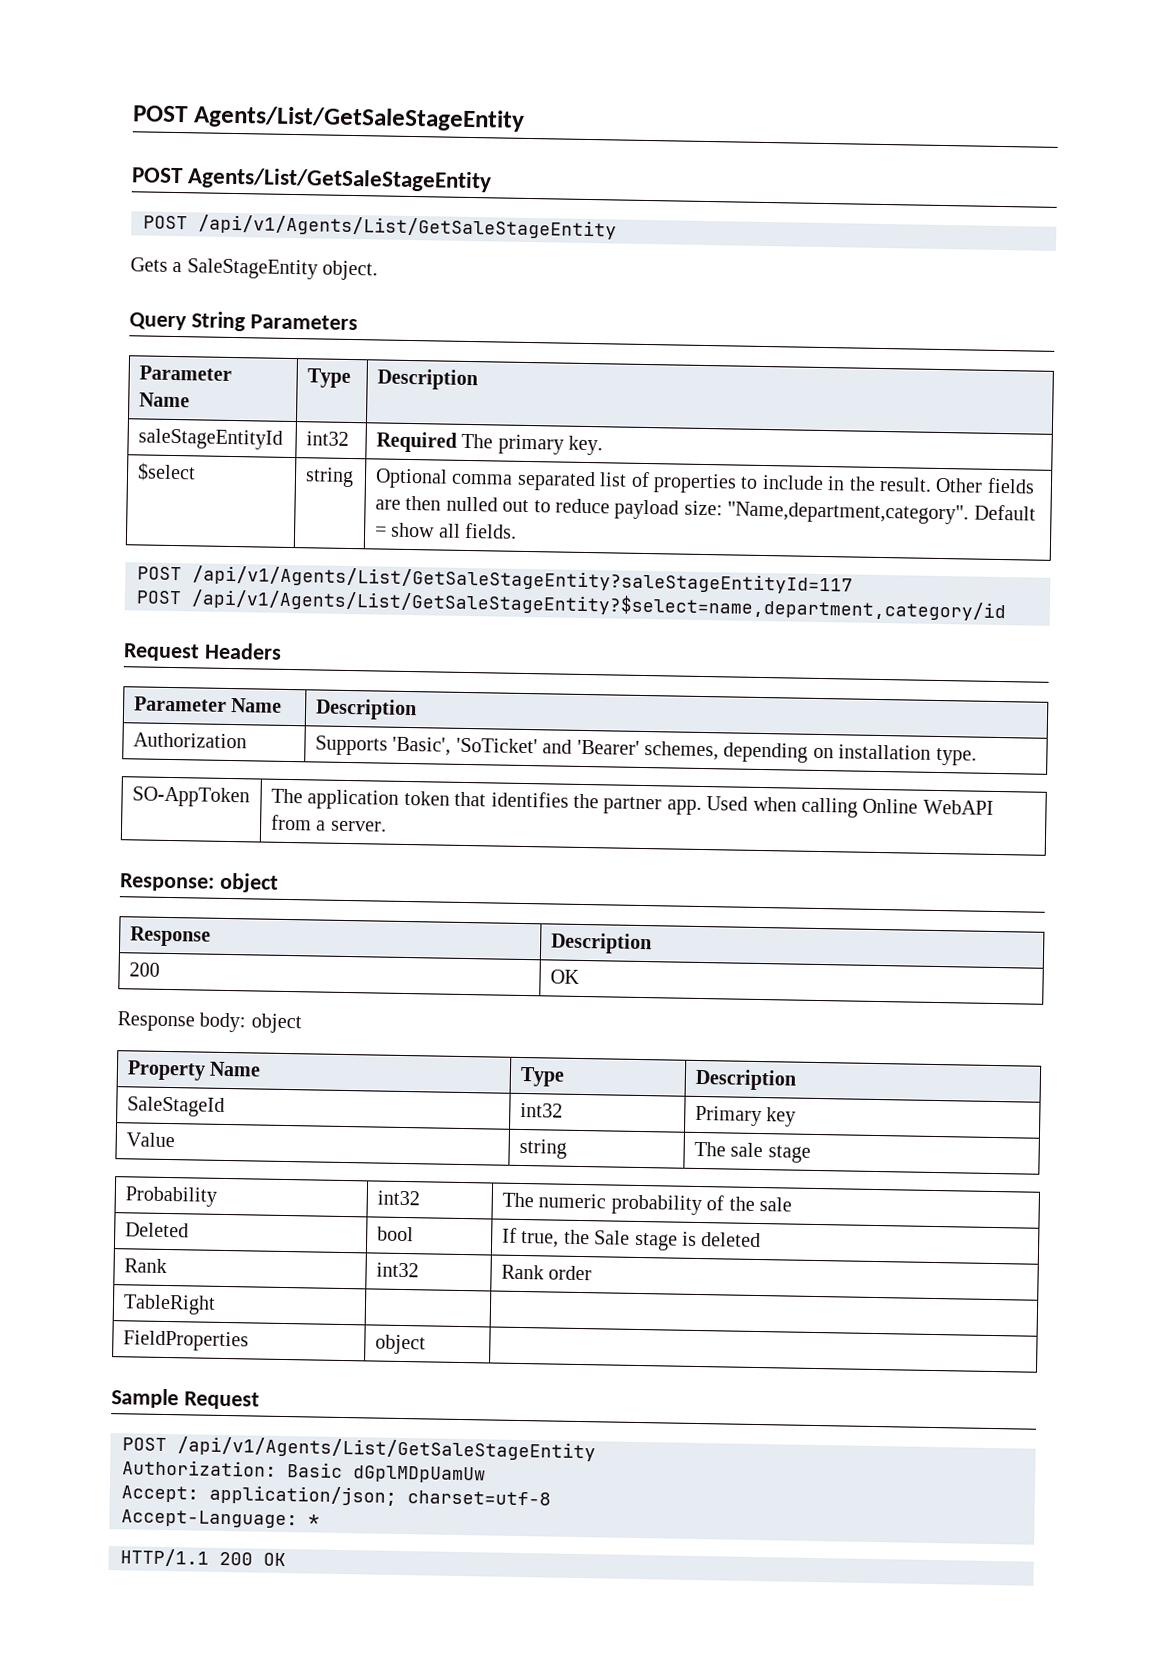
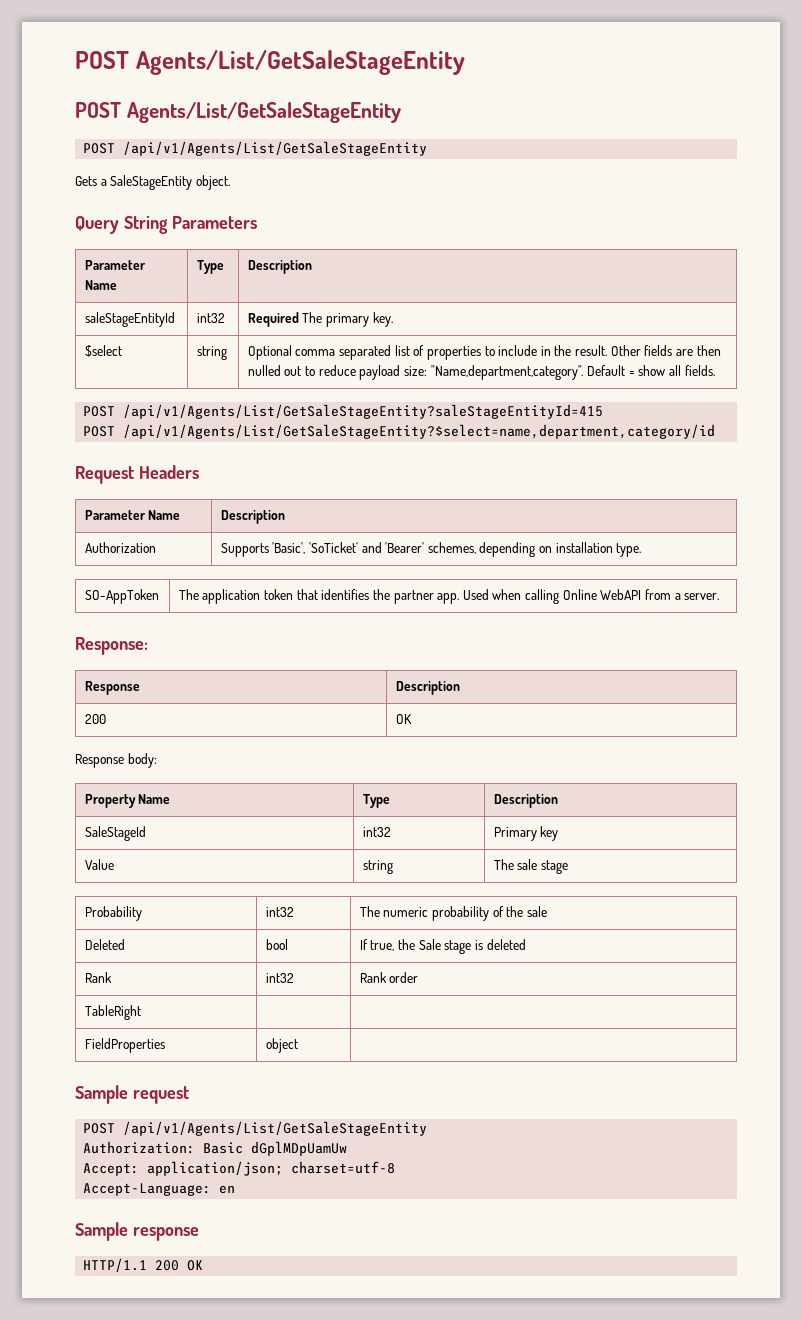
[192,565,853,595] /api/v1/Agents/List/GetSaleStageEntity?saleStageEntityId=117 -> [123,404,604,419] /api/v1/Agents/List/GetSaleStageEntity?saleStageEntityId=415
[218,872,279,893] object -> (148, 646) none
[250,1013,302,1034] object -> (157, 760) none
[183,1391,260,1410] Request -> [132,1086,189,1104] request
[308,1514,320,1526] * -> [219,1185,236,1194] [75,1222,199,1241] en // Sample response

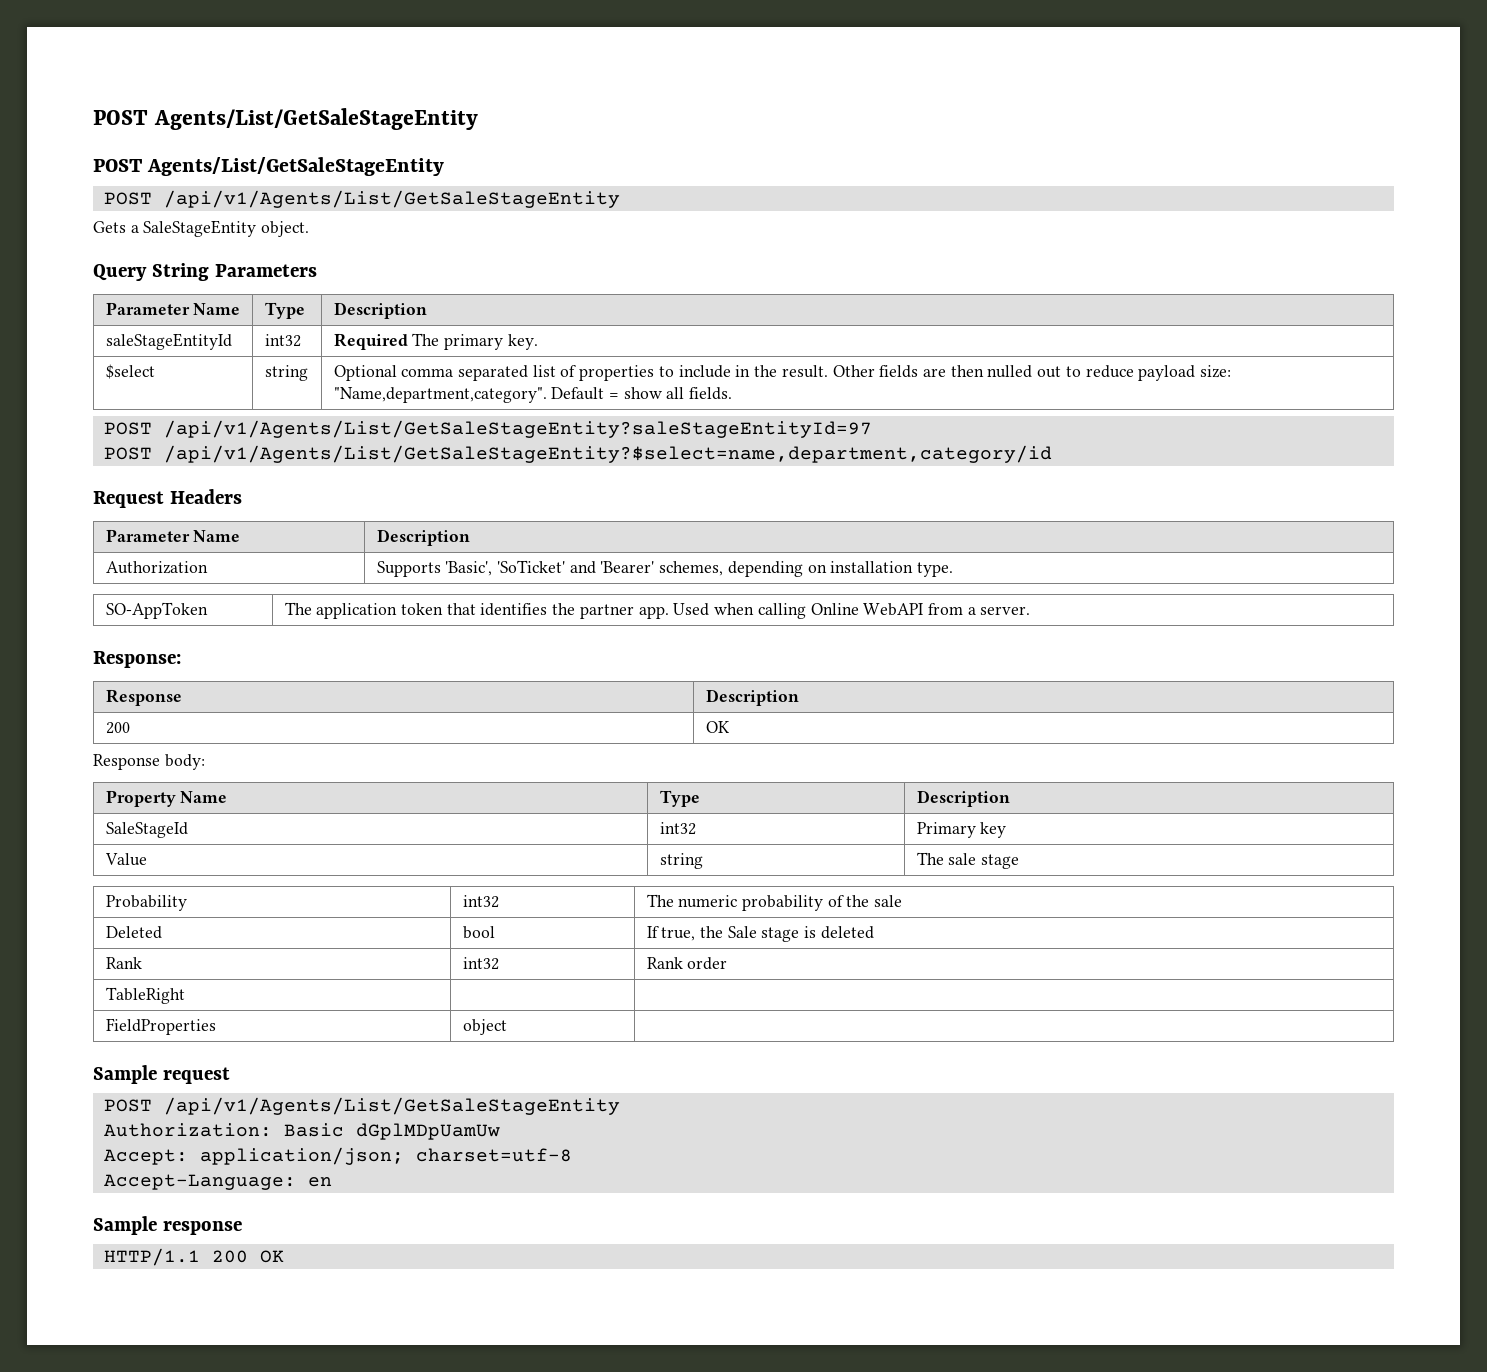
[123,404,604,419] /api/v1/Agents/List/GetSaleStageEntity?saleStageEntityId=415 -> [163,420,872,438] /api/v1/Agents/List/GetSaleStageEntity?saleStageEntityId=97

